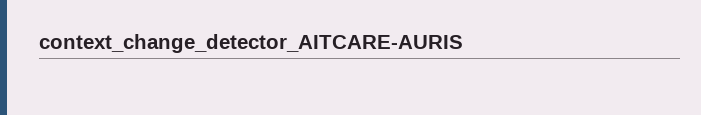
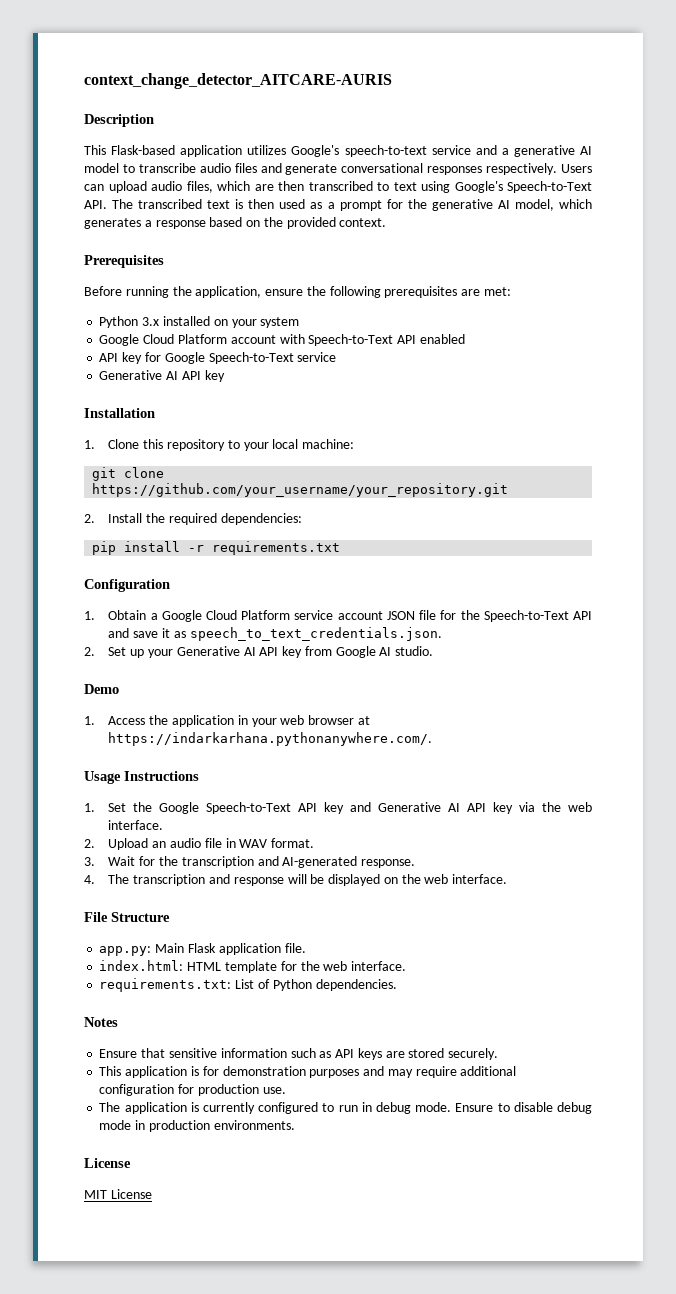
(463, 43) none -> [84,114,154,127] [84,145,593,157] [84,163,592,175] [84,181,592,193] [84,199,592,211] [84,217,387,229] [84,255,164,268] [84,286,512,298] [99,316,300,328] [99,334,465,346] [99,352,337,364] [99,370,225,382] [84,408,155,418] [84,439,355,451] [92,467,165,481] [92,483,509,497] [84,513,302,525] [92,541,341,555] [84,579,170,592] [84,610,592,622] [108,627,442,641] [84,646,434,658] [84,684,119,694] [84,715,370,727] [108,732,433,746] [84,771,199,784] [84,802,592,814] [108,820,164,830] [84,838,315,850] [84,856,416,868] [84,874,508,886] [84,912,170,922] [99,943,306,956] [99,960,407,973] [99,978,397,992] [84,1017,118,1027] [99,1048,499,1060] [99,1066,517,1078] [99,1084,286,1096] [99,1102,592,1114] [99,1120,295,1132] [84,1158,131,1168] [84,1189,152,1199] // Description // This Flask-based application utilizes Google's speech-to-text service and a generative AI model to transcribe audio files and generate conversational responses respectively. Users can upload audio files, which are then transcribed to text using Google's Speech-to-Text API. The transcribed text is then used as a prompt for the generative AI model, which generates a response based on the provided context. // Prerequisites // Before running the application, ensure the following prerequisites are met: // Python 3.x installed on your system // Google Cloud Platform account with Speech-to-Text API enabled // API key for Google Speech-to-Text service // Generative AI API key // Installation // 1. Clone this repository to your local machine: // git clone https://github.com/your_username/your_repository.git // 2. Install the required dependencies: // pip install -r requirements.txt // Configuration // 1. Obtain a Google Cloud Platform service account JSON file for the Speech-to-Text API and save it as speech_to_text_credentials.json. // 2. Set up your Generative AI API key from Google AI studio. // Demo // 1. Access the application in your web browser at https://indarkarhana.pythonanywhere.com/. // Usage Instructions // 1. Set the Google Speech-to-Text API key and Generative AI API key via the web interface. // 2. Upload an audio file in WAV format. // 3. Wait for the transcription and AI-generated response. // 4. The transcription and response will be displayed on the web interface. // File Structure // app.py: Main Flask application file. // index.html: HTML template for the web interface. // requirements.txt: List of Python dependencies. // Notes // Ensure that sensitive information such as API keys are stored securely. // This application is for demonstration purposes and may require additional configuration for production use. // The application is currently configured to run in debug mode. Ensure to disable debug mode in production environments. // License // MIT License

